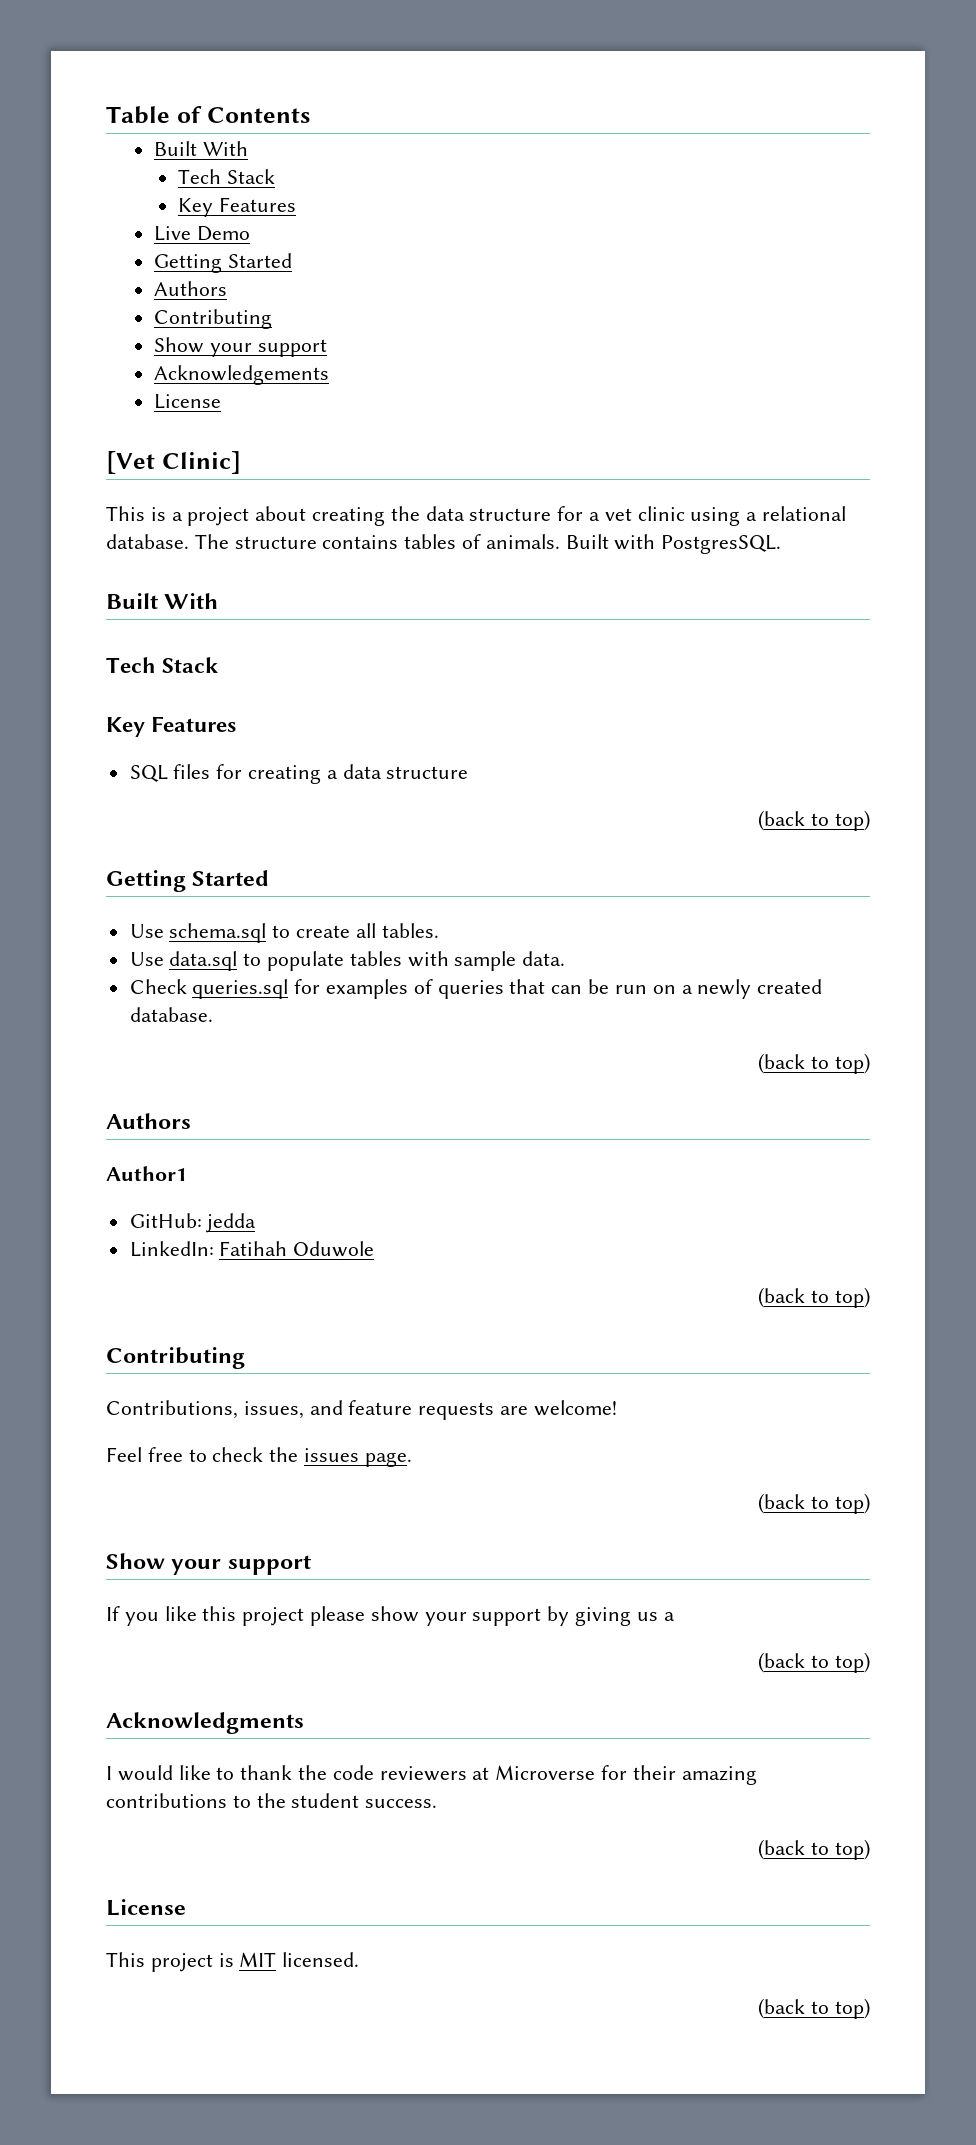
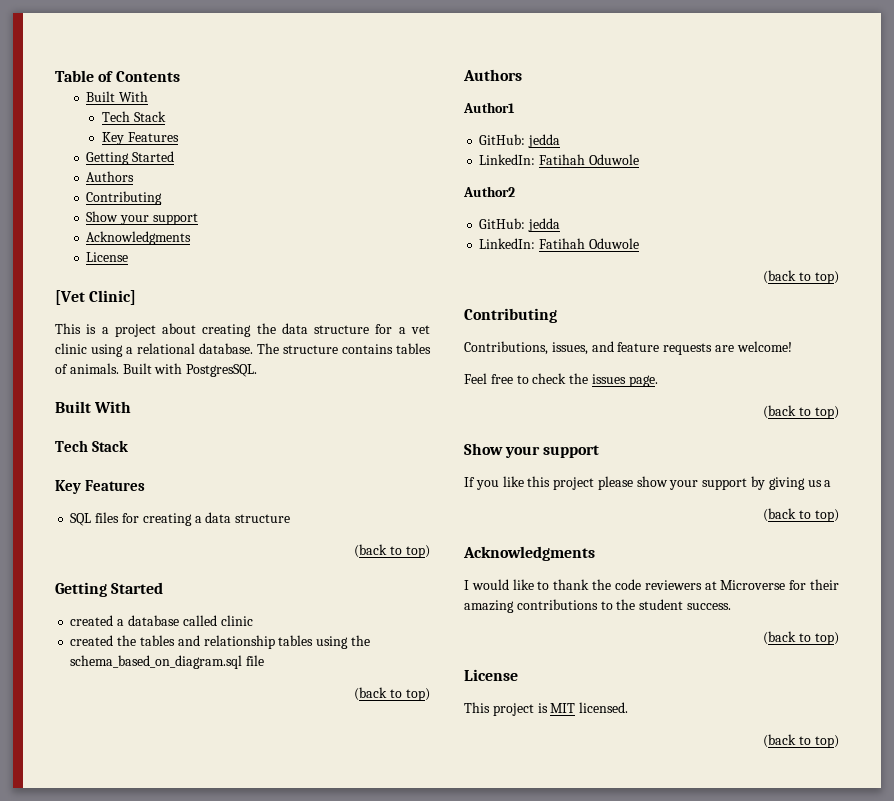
[153,226,250,241] // Live Demo -> (179, 137) none
[153,365,329,385] Acknowledgements -> [86,231,192,245] Acknowledgments
[129,923,439,943] [129,951,566,971] [129,979,823,999] [129,1007,213,1022] Use schema.sql to create all tables. // Use data.sql to populate tables with sample data. // Check queries.sql for examples of queries that can be run on a newly created database. -> [70,615,253,626] [70,635,370,649] [70,655,265,669] created a database called clinic // created the tables and relationship tables using the schema_based_on_diagram.sql file
(375, 1249) none -> [463,186,515,197] [479,218,561,232] [479,238,639,249] // Author2 // GitHub: jedda // LinkedIn: Fatihah Oduwole

